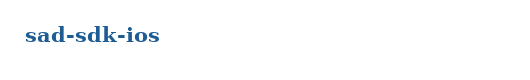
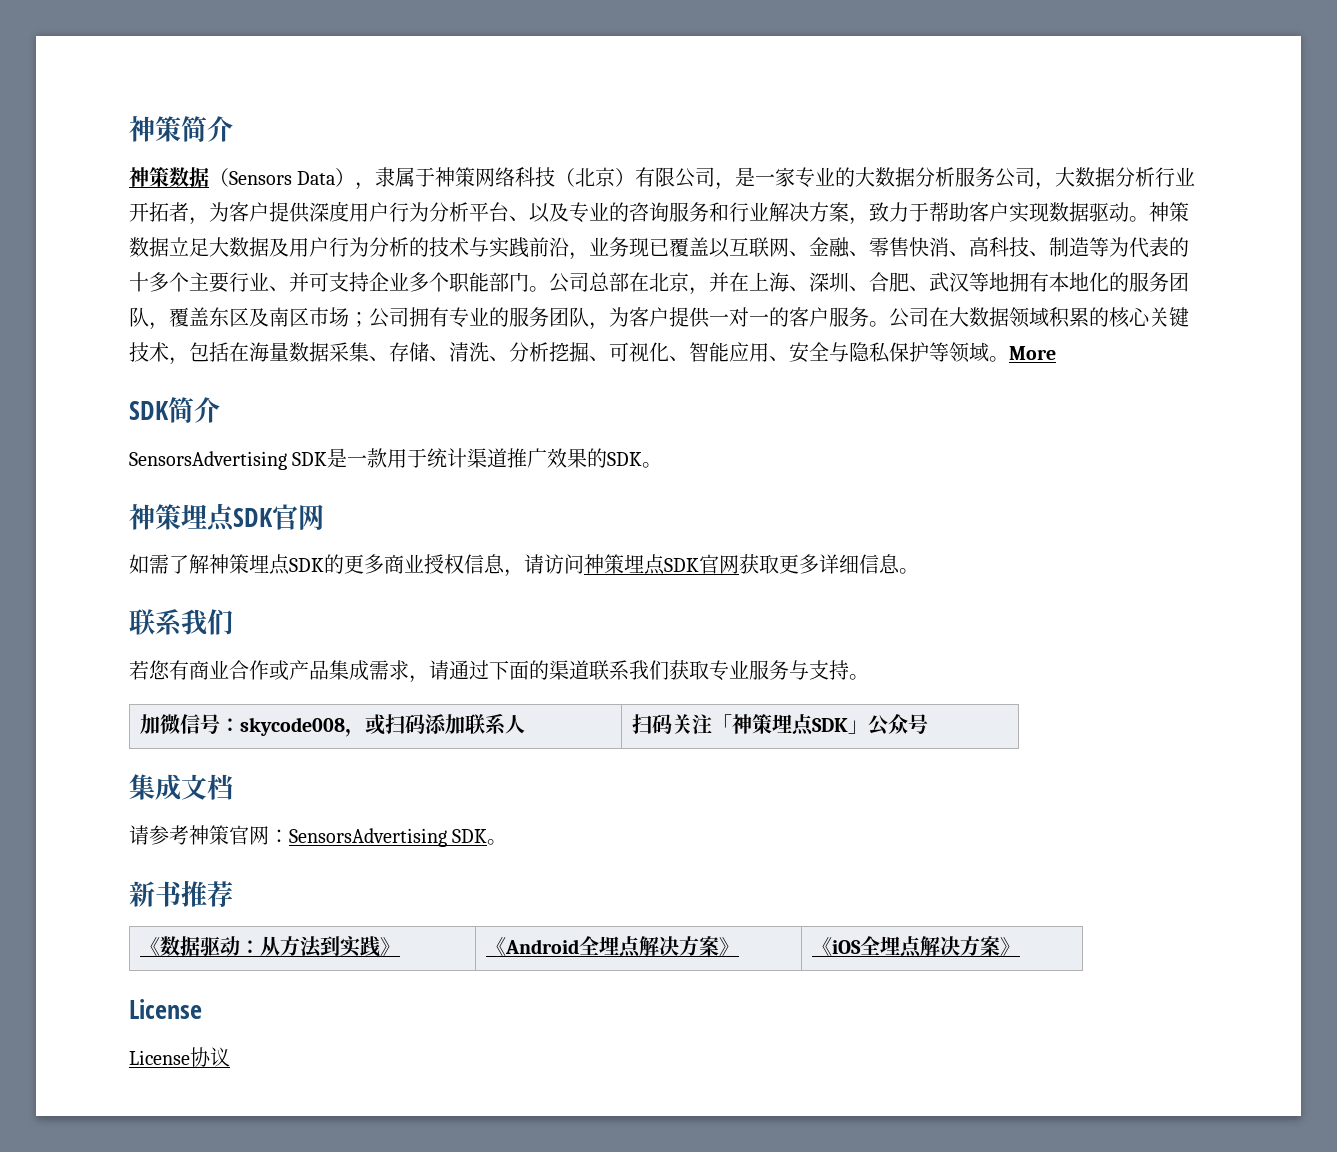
[25,26,160,42] sad-sdk-ios -> [129,116,233,142] [129,167,1196,190] [129,201,1189,225] [129,237,1189,260] [129,272,1189,295] [129,307,1189,330] [129,342,1056,365] [129,397,220,423] [129,448,663,470] [129,503,324,532] [129,554,919,577] [129,609,233,636] [129,660,869,683] [140,713,526,737] [632,714,929,736] [129,774,233,800] [129,825,508,847] [129,880,233,907] [140,936,401,958] [486,936,740,958] [812,936,1021,958] [129,999,202,1019] [129,1047,230,1067] 神策简介 // 神策数据（Sensors Data），隶属于神策网络科技（北京）有限公司，是一家专业的大数据分析服务公司，大数据分析行业开拓者，为客户提供深度用户行为分析平台、以及专业的咨询服务和行业解决方案，致力于帮助客户实现数据驱动。神策数据立足大数据及用户行为分析的技术与实践前沿，业务现已覆盖以互联网、金融、零售快消、高科技、制造等为代表的十多个主要行业、并可支持企业多个职能部门。公司总部在北京，并在上海、深圳、合肥、武汉等地拥有本地化的服务团队，覆盖东区及南区市场；公司拥有专业的服务团队，为客户提供一对一的客户服务。公司在大数据领域积累的核心关键技术，包括在海量数据采集、存储、清洗、分析挖掘、可视化、智能应用、安全与隐私保护等领域。More // SDK简介 // SensorsAdvertising SDK是一款用于统计渠道推广效果的SDK。 // 神策埋点SDK官网 // 如需了解神策埋点SDK的更多商业授权信息，请访问神策埋点SDK官网获取更多详细信息。 // 联系我们 // 若您有商业合作或产品集成需求，请通过下面的渠道联系我们获取专业服务与支持。 // 加微信号：skycode008，或扫码添加联系人 | 扫码关注「神策埋点SDK」公众号 // 集成文档 // 请参考神策官网：SensorsAdvertising SDK。 // 新书推荐 // 《数据驱动：从方法到实践》 | 《Android全埋点解决方案》 | 《iOS全埋点解决方案》 // License // License协议

